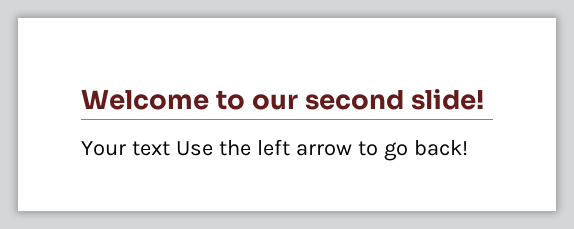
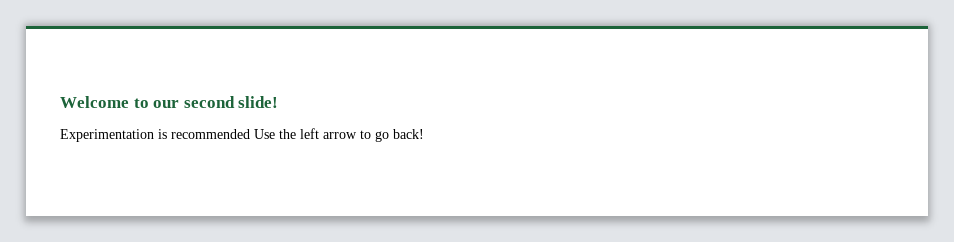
[81,141,170,156] Your text -> [60,129,250,142] Experimentation is recommended

